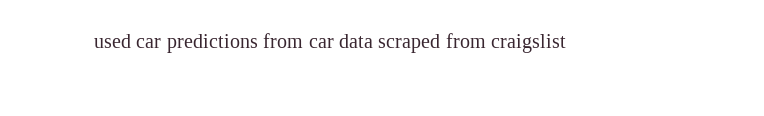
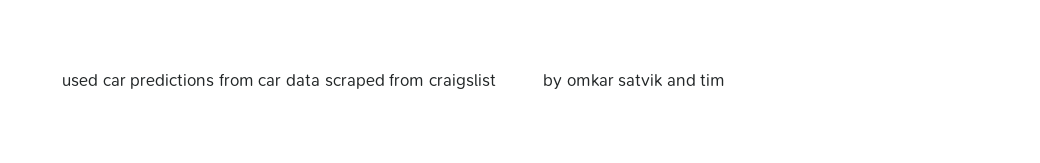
(567, 43) none -> [543,74,726,90] by omkar satvik and tim

